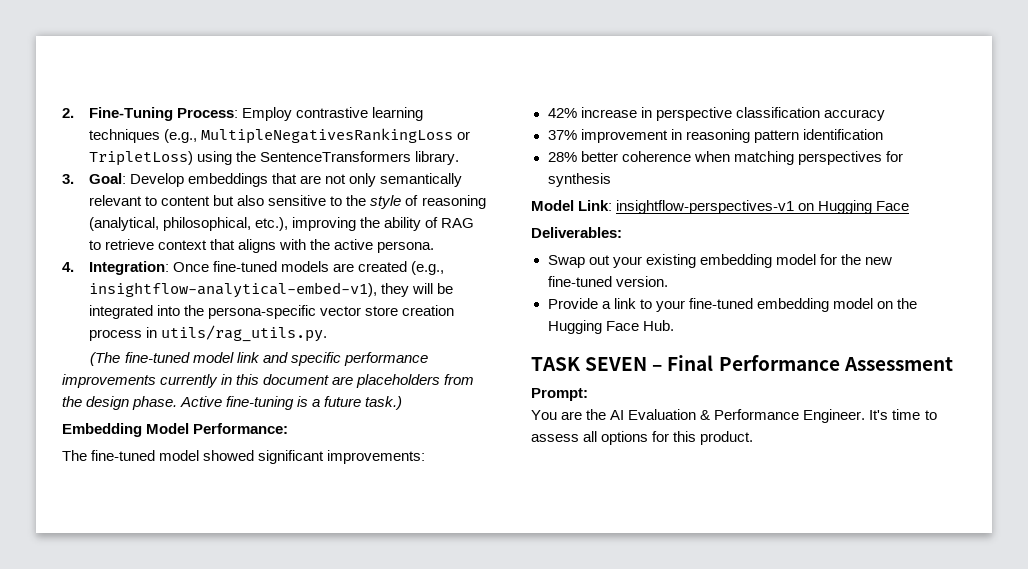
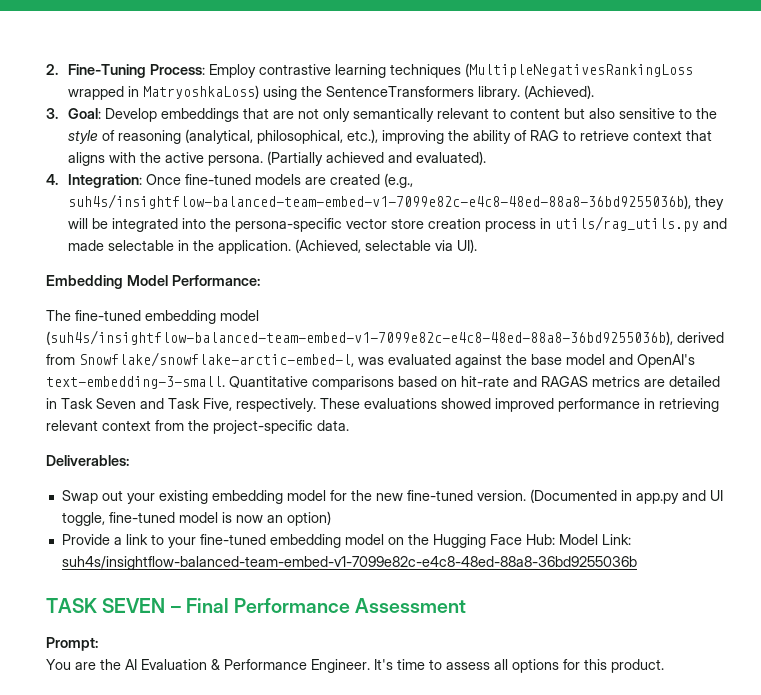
[164,128,471,144] [89,151,194,166] (e.g., MultipleNegativesRankingLoss or TripletLoss) -> [465,63,694,78] [68,85,260,100] (MultipleNegativesRankingLoss wrapped in MatryoshkaLoss)
(460, 158) none -> [524,85,595,99] (Achieved).
(435, 247) none -> [267,151,487,166] (Partially achieved and evaluated).
[89,282,378,298] insightflow-analytical-embed-v1), -> [68,194,692,209] suh4s/insightflow-balanced-team-embed-v1-7099e82c-e4c8-48ed-88a8-36bd9255036b),
[161,325,328,342] [90,352,428,366] [62,374,475,388] [62,396,403,410] utils/rag_utils.py. // (The fine-tuned model link and specific performance improvements currently in this document are placeholders from the design phase. Active fine-tuning is a future task.) -> [555,216,728,232] [68,239,478,254] utils/rag_utils.py and made selectable in the application. (Achieved, selectable via UI).
[159,450,426,464] [547,107,885,121] [547,129,883,143] [547,151,903,165] [547,173,611,187] [531,200,910,214] model showed significant improvements: // 42% increase in perspective classification accuracy // 37% improvement in reasoning pattern identification // 28% better coherence when matching perspectives for synthesis // Model Link: insightflow-perspectives-v1 on Hugging Face -> [145,310,259,324] [46,330,724,345] [46,352,695,368] [46,376,720,390] [46,398,719,412] [46,420,349,434] embedding model (suh4s/insightflow-balanced-team-embed-v1-7099e82c-e4c8-48ed-88a8-36bd9255036b), derived from Snowflake/snowflake-arctic-embed-l, was evaluated against the base model and OpenAI's text-embedding-3-small. Quantitative comparisons based on hit-rate and RAGAS metrics are detailed in Task Seven and Task Five, respectively. These evaluations showed improved performance in retrieving relevant context from the project-specific data.
(668, 281) none -> [529,489,723,504] [61,511,331,526] (Documented in app.py and UI toggle, fine-tuned model is now an option)
[642,320,674,331] Hub. -> [525,534,631,545] [61,556,637,570] Hub: Model Link: suh4s/insightflow-balanced-team-embed-v1-7099e82c-e4c8-48ed-88a8-36bd9255036b

